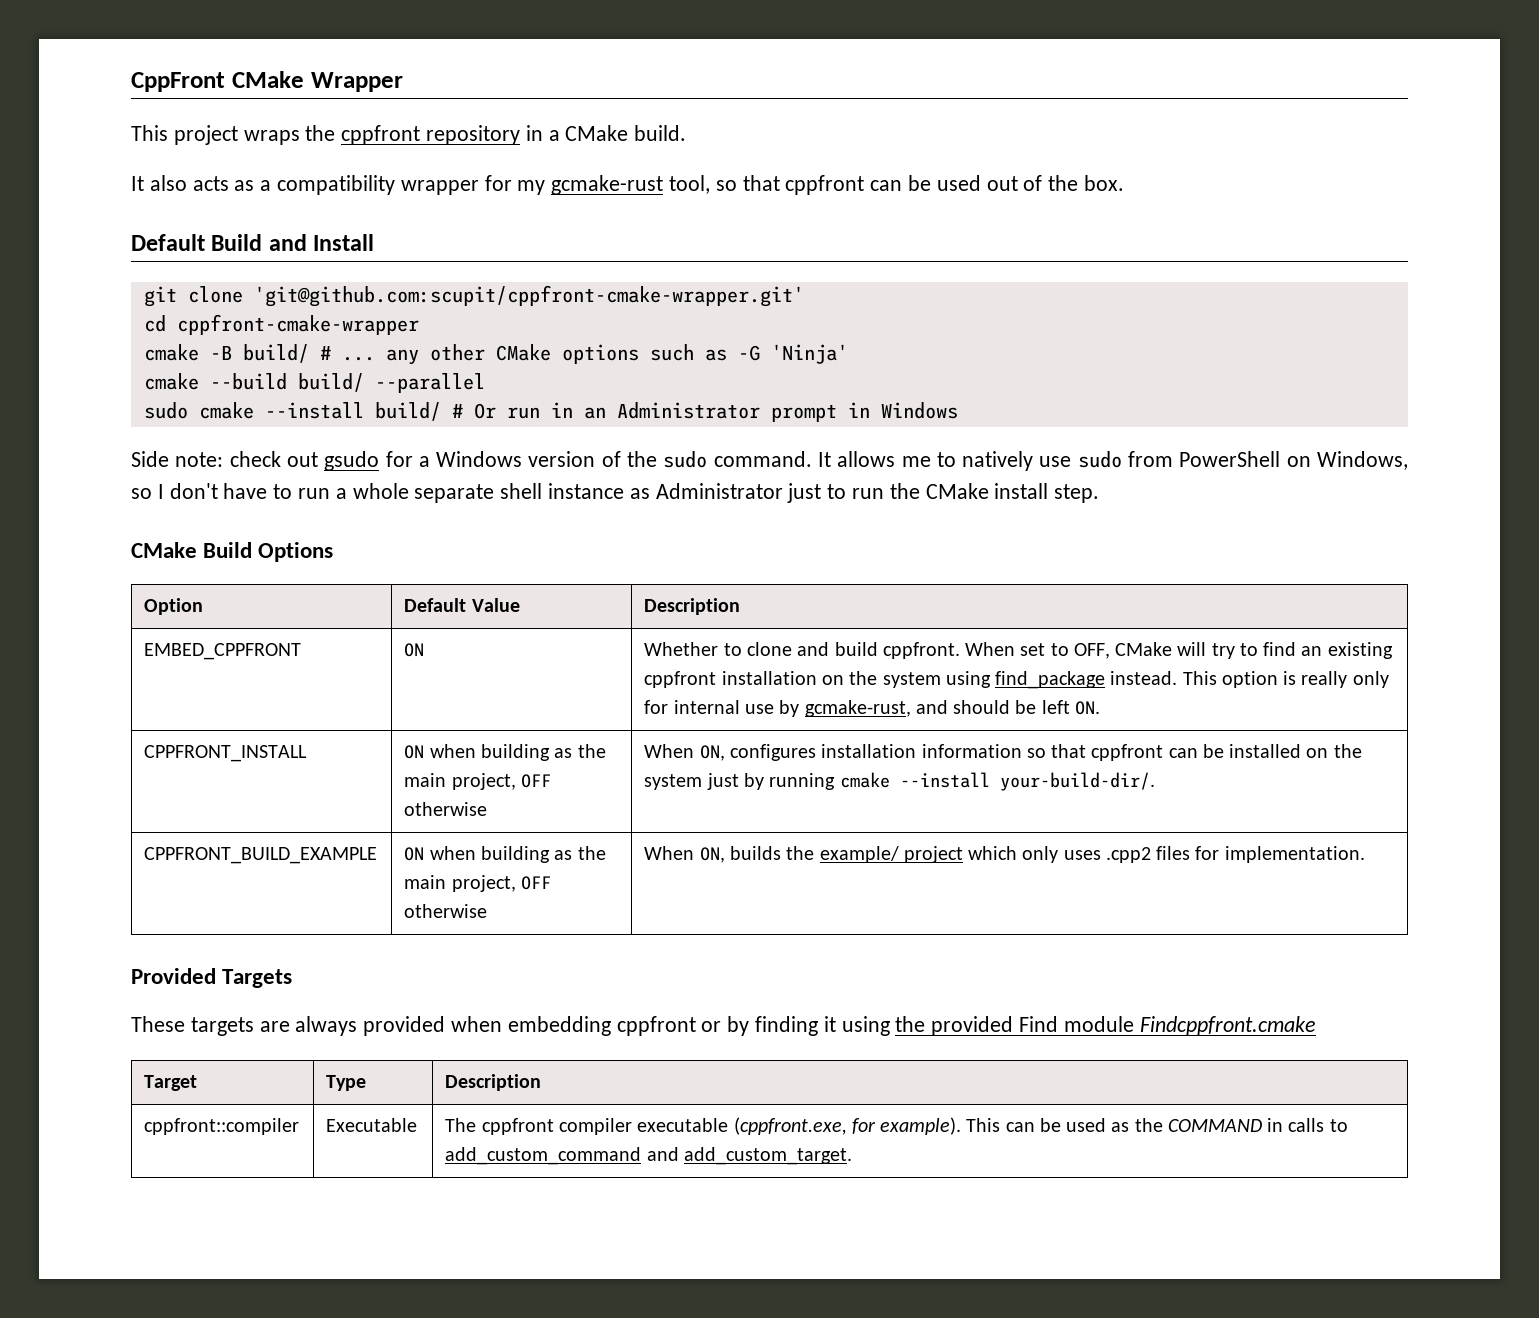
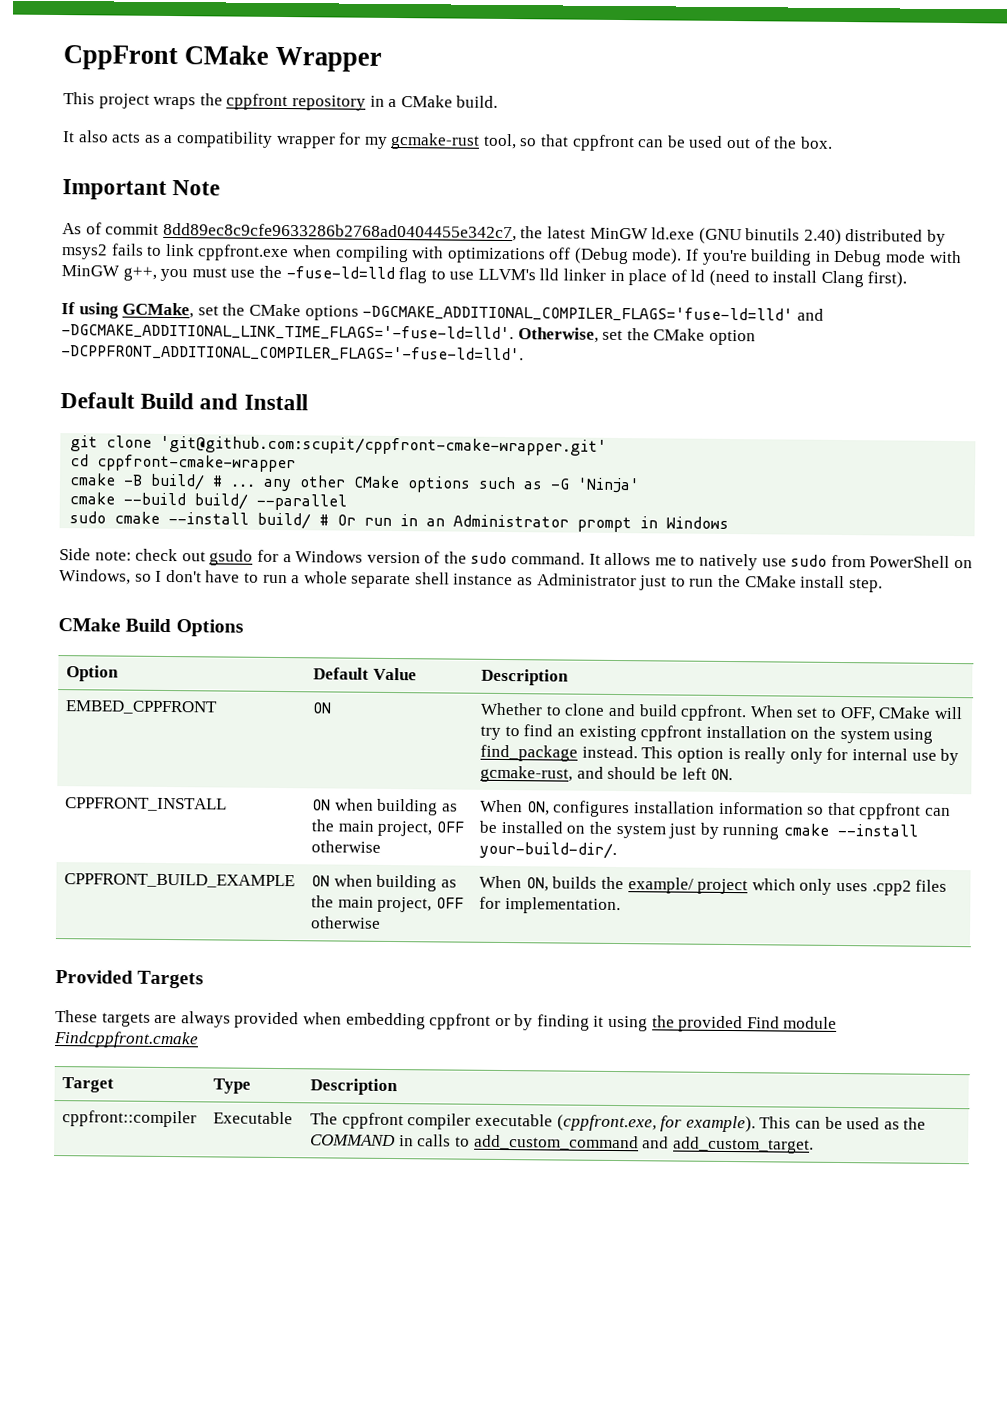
(1125, 183) none -> [62,179,221,200] [62,222,947,246] [61,243,962,267] [61,265,908,288] [61,302,824,323] [61,323,756,346] [61,344,524,363] // Important Note // As of commit 8dd89ec8c9cfe9633286b2768ad0404455e342c7, the latest MinGW ld.exe (GNU binutils 2.40) distributed by msys2 fails to link cppfront.exe when compiling with optimizations off (Debug mode). If you're building in Debug mode with MinGW g++, you must use the -fuse-ld=lld flag to use LLVM's lld linker in place of ld (need to install Clang first). // If using GCMake, set the CMake options -DGCMAKE_ADDITIONAL_COMPILER_FLAGS='fuse-ld=lld' and -DGCMAKE_ADDITIONAL_LINK_TIME_FLAGS='-fuse-ld=lld'. Otherwise, set the CMake option -DCPPFRONT_ADDITIONAL_COMPILER_FLAGS='-fuse-ld=lld'.

